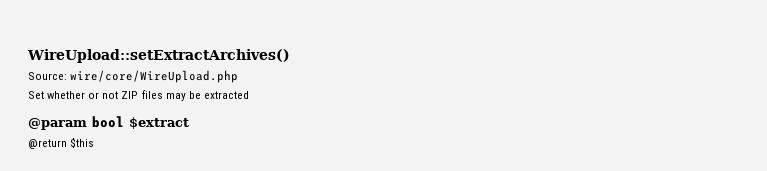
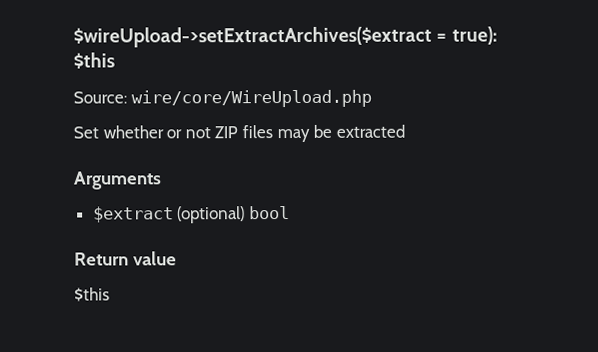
[27,49,290,63] WireUpload::setExtractArchives() -> [73,26,498,48] [73,52,115,69] $wireUpload->setExtractArchives($extract = true): $this
[28,118,87,130] @param -> [73,171,162,190] [92,206,246,224] Arguments // $extract (optional)
[129,117,189,129] [28,139,67,149] $extract // @return -> [74,251,177,266] // Return value //

